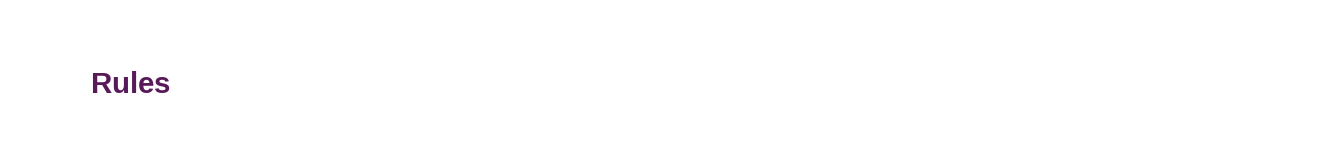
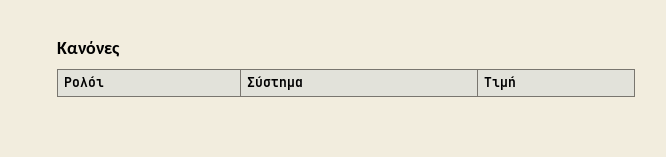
[91,71,170,93] Rules -> [57,41,120,57] [64,76,105,87] [247,76,304,90] [484,76,517,90] Κανόνες // Ρολόι | Σύστημα | Τιμή

